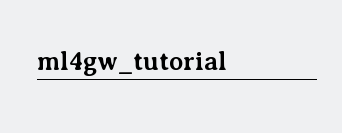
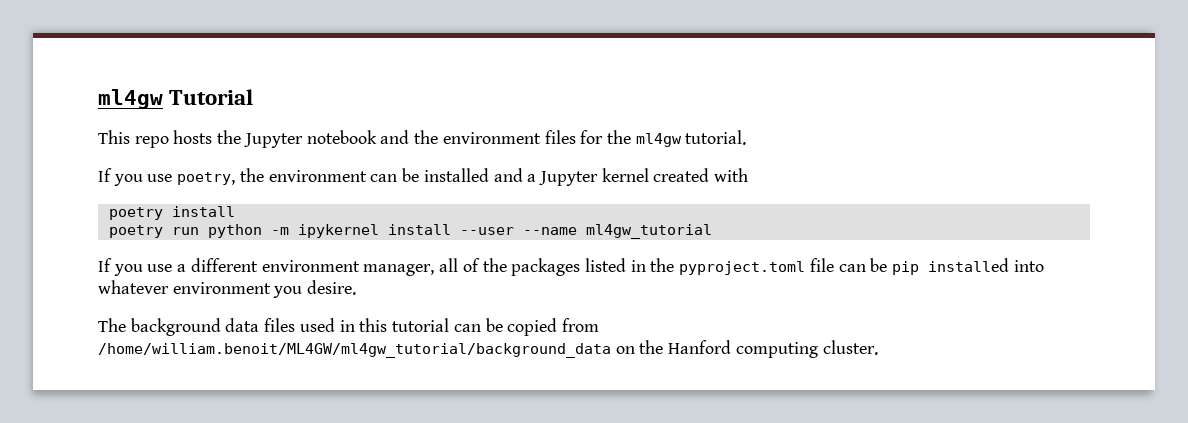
[37,51,227,76] ml4gw_tutorial -> [98,89,254,109] [98,130,747,148] [98,168,749,186] [108,206,235,220] [108,224,712,239] [98,258,1044,276] [98,280,357,298] [98,318,599,336] [98,340,878,358] ml4gw Tutorial // This repo hosts the Jupyter notebook and the environment files for the ml4gw tutorial. // If you use poetry, the environment can be installed and a Jupyter kernel created with // poetry install // poetry run python -m ipykernel install --user --name ml4gw_tutorial // If you use a different environment manager, all of the packages listed in the pyproject.toml file can be pip installed into whatever environment you desire. // The background data files used in this tutorial can be copied from /home/william.benoit/ML4GW/ml4gw_tutorial/background_data on the Hanford computing cluster.

